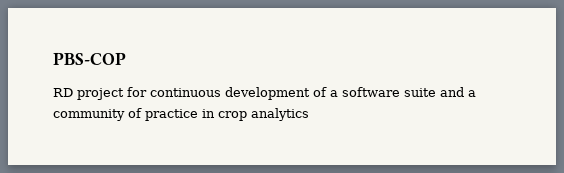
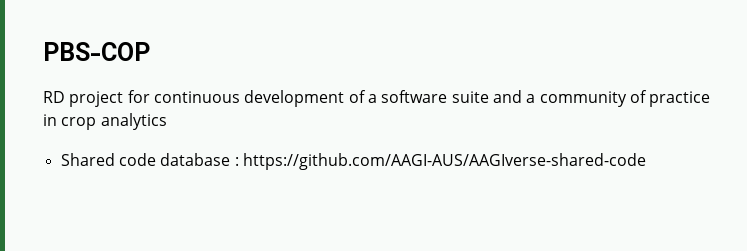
(309, 114) none -> [60,153,646,170] // Shared code database : https://github.com/AAGI-AUS/AAGIverse-shared-code

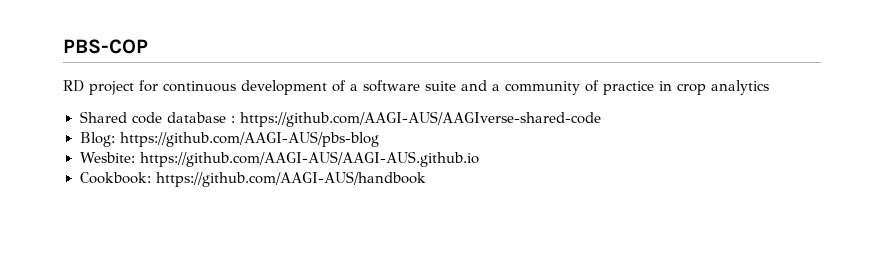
(646, 161) none -> [79,131,379,147] [79,151,480,167] [79,171,426,187] // Blog: https://github.com/AAGI-AUS/pbs-blog // Wesbite: https://github.com/AAGI-AUS/AAGI-AUS.github.io // Cookbook: https://github.com/AAGI-AUS/handbook

